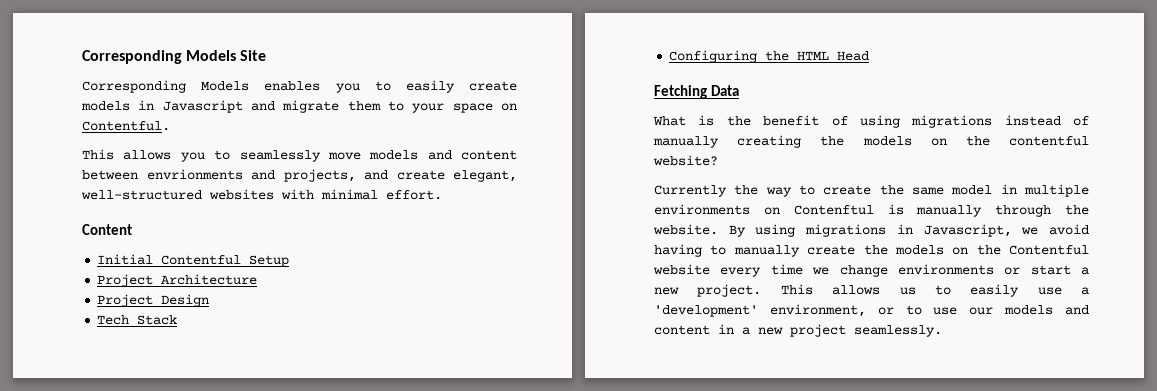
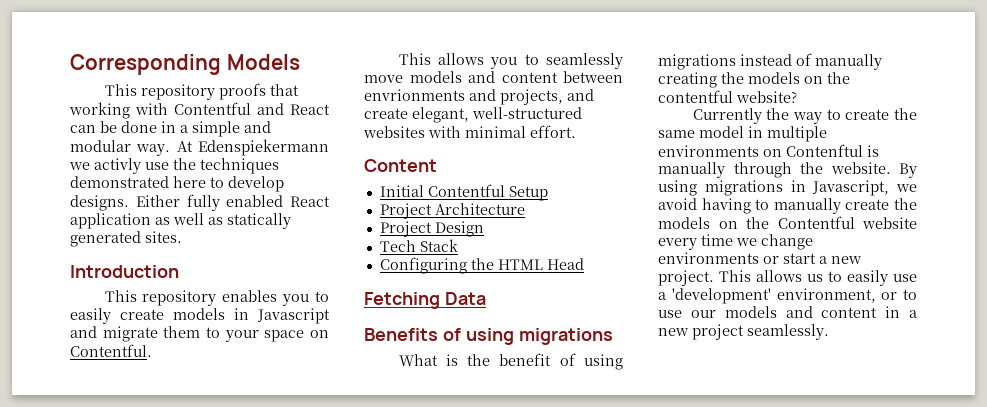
[82,50,267,64] [82,80,250,93] Corresponding Models Site // Corresponding Models -> [70,54,300,75] [104,83,299,100] [69,102,330,119] [70,121,271,137] [70,139,329,156] [69,158,279,174] [70,176,284,192] [70,194,330,211] [70,213,291,229] [70,231,182,247] [70,265,179,278] [104,290,217,306] Corresponding Models // This repository proofs that working with Contentful and React can be done in a simple and modular way. At Edenspiekermann we activly use the techniques demonstrated here to develop designs. Either fully enabled React application as well as statically generated sites. // Introduction // This repository
(739, 90) none -> [364,328,613,345] // Benefits of using migrations

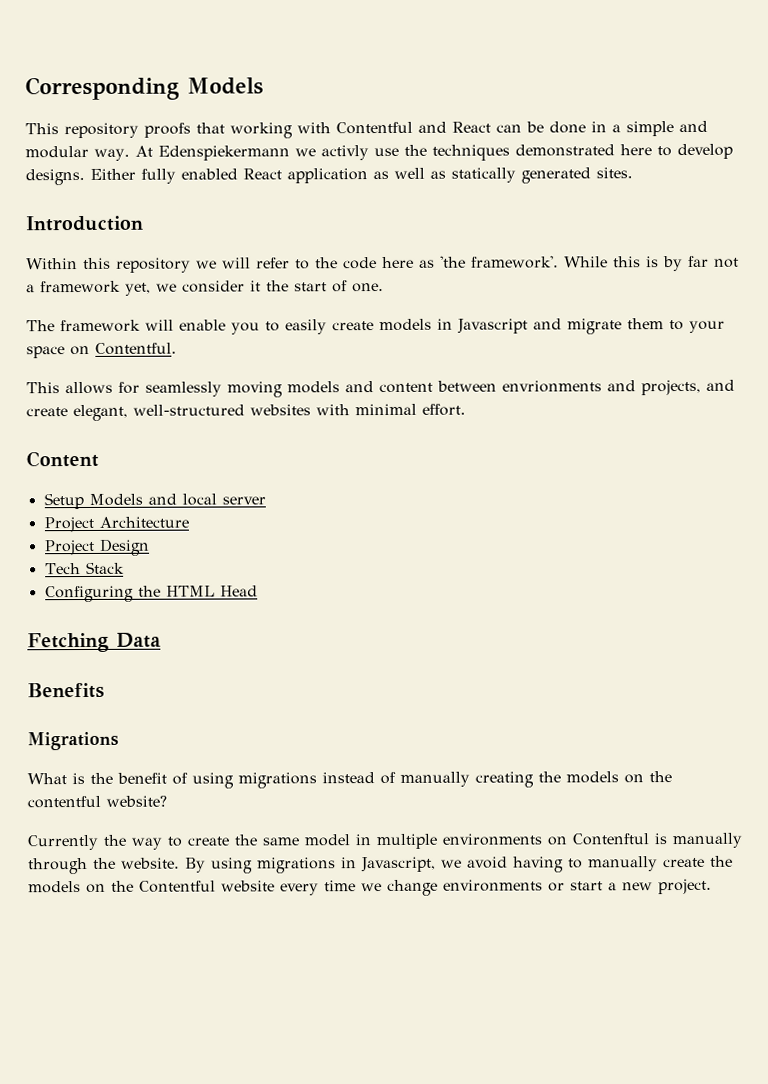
[104,290,278,306] This repository enables -> [26,255,739,273] [26,280,384,296] [26,319,226,333] Within this repository we will refer to the code here as 'the framework'. While this is by far not a framework yet, we consider it the start of one. // The framework will enable
[490,53,623,69] [364,75,403,83] you to seamlessly move -> [118,381,283,398] for seamlessly moving
[379,184,505,197] Initial Contentful -> (99, 459) none
(548, 193) none -> [88,493,266,506] Models and local server
[442,328,613,345] of using migrations -> [27,731,119,751] // Migrations
[719,270,917,286] [658,288,917,304] [658,306,917,318] [658,324,829,340] This allows us to easily use a 'development' environment, or to use our models and content in a new project seamlessly. -> (712, 886) none

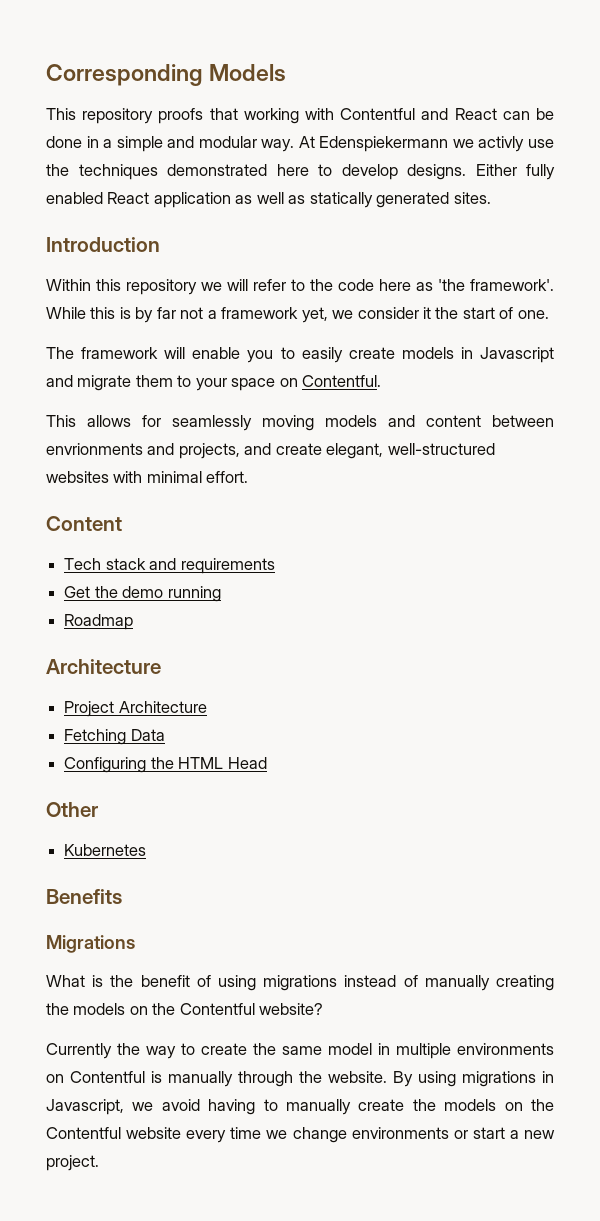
[43,492,266,510] [43,516,189,533] [43,538,150,556] [44,561,125,575] Setup Models and local server // Project Architecture // Project Design // Tech Stack -> [64,558,275,574] [64,586,221,602] [64,614,134,630] [46,659,161,674] [64,701,207,717] [64,729,165,745] Tech stack and requirements // Get the demo running // Roadmap // Architecture // Project Architecture // Fetching Data
[27,632,161,653] Fetching Data -> [46,802,98,817] [64,844,147,856] Other // Kubernetes
[27,795,101,809] contentful -> [179,1003,255,1015] Contentful
[572,833,650,846] Contenftul -> [70,1071,145,1083] Contentful

